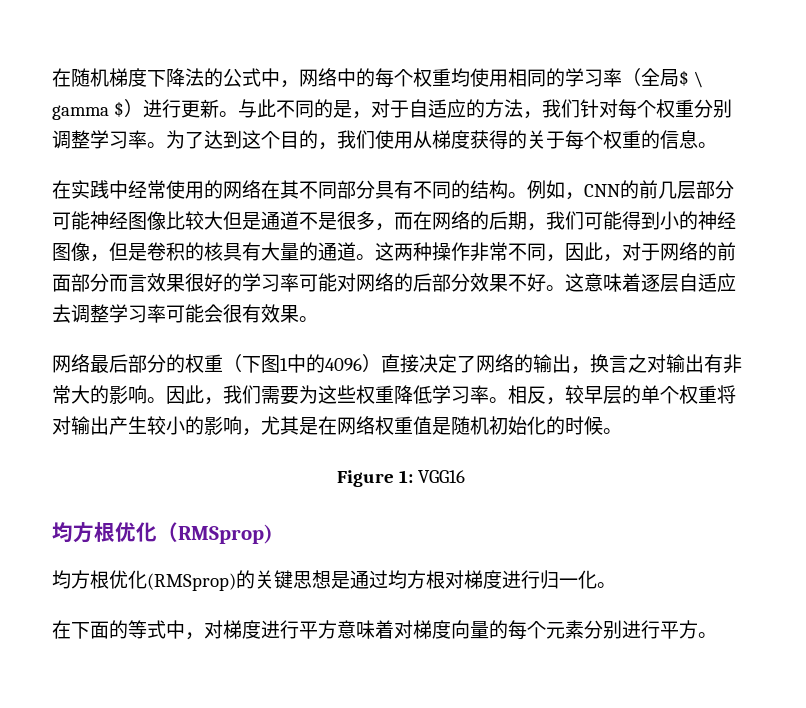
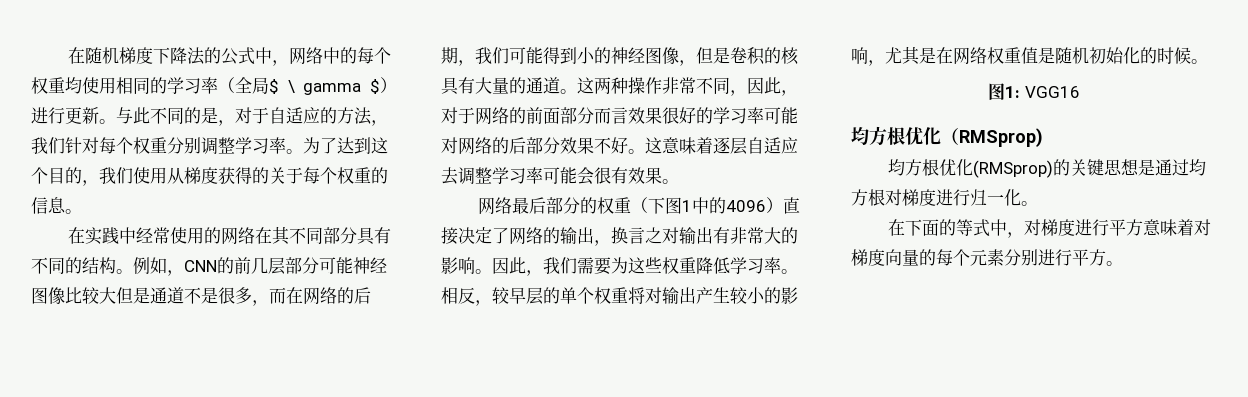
[336,470,394,487] Figure -> [988,83,1005,100] 图

